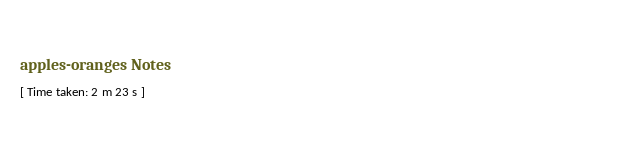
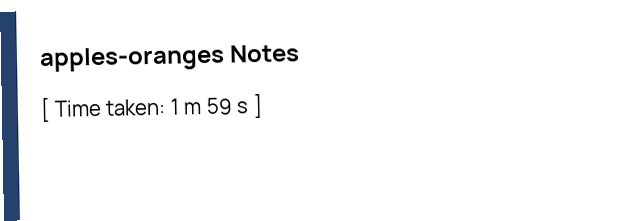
[91,88,129,96] 2 m 23 -> [169,97,233,115] 1 m 59

